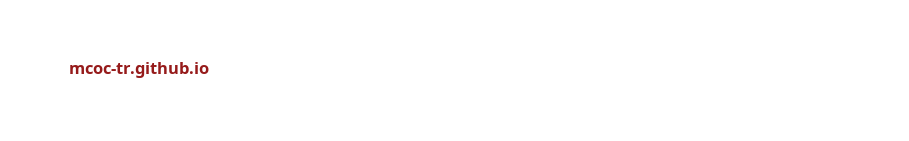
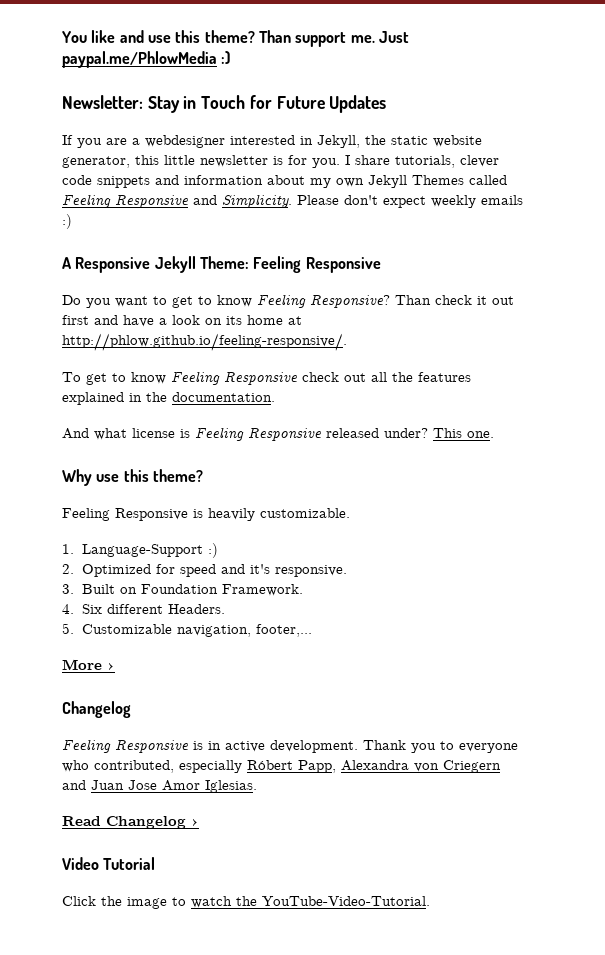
[69,62,209,78] mcoc-tr.github.io -> [62,30,409,47] [62,51,231,68] [62,95,387,113] [62,135,482,148] [62,155,499,168] [62,175,507,188] [62,194,523,208] [62,214,72,229] [62,256,381,273] [62,294,514,308] [62,315,302,327] [62,333,347,351] [62,371,471,385] [62,392,275,405] [62,427,494,441] [62,469,203,486] [62,508,350,521] [62,543,218,558] [62,564,347,577] [62,584,303,596] [62,604,225,614] [62,623,312,637] [62,659,115,670] [62,701,131,718] [62,739,518,753] [62,760,501,773] [62,780,257,793] [62,816,199,829] [62,857,156,870] [62,896,430,909] You like and use this theme? Than support me. Just paypal.me/PhlowMedia :) // Newsletter: Stay in Touch for Future Updates // If you are a webdesigner interested in Jekyll, the static website generator, this little newsletter is for you. I share tutorials, clever code snippets and information about my own Jekyll Themes called Feeling Responsive and Simplicity. Please don't expect weekly emails :) // A Responsive Jekyll Theme: Feeling Responsive // Do you want to get to know Feeling Responsive? Than check it out first and have a look on its home at http://phlow.github.io/feeling-responsive/. // To get to know Feeling Responsive check out all the features explained in the documentation. // And what license is Feeling Responsive released under? This one. // Why use this theme? // Feeling Responsive is heavily customizable. // 1. Language-Support :) // 2. Optimized for speed and it's responsive. // 3. Built on Foundation Framework. // 4. Six different Headers. // 5. Customizable navigation, footer,... // More › // Changelog // Feeling Responsive is in active development. Thank you to everyone who contributed, especially Róbert Papp, Alexandra von Criegern and Juan Jose Amor Iglesias. // Read Changelog › // Video Tutorial // Click the image to watch the YouTube-Video-Tutorial.

